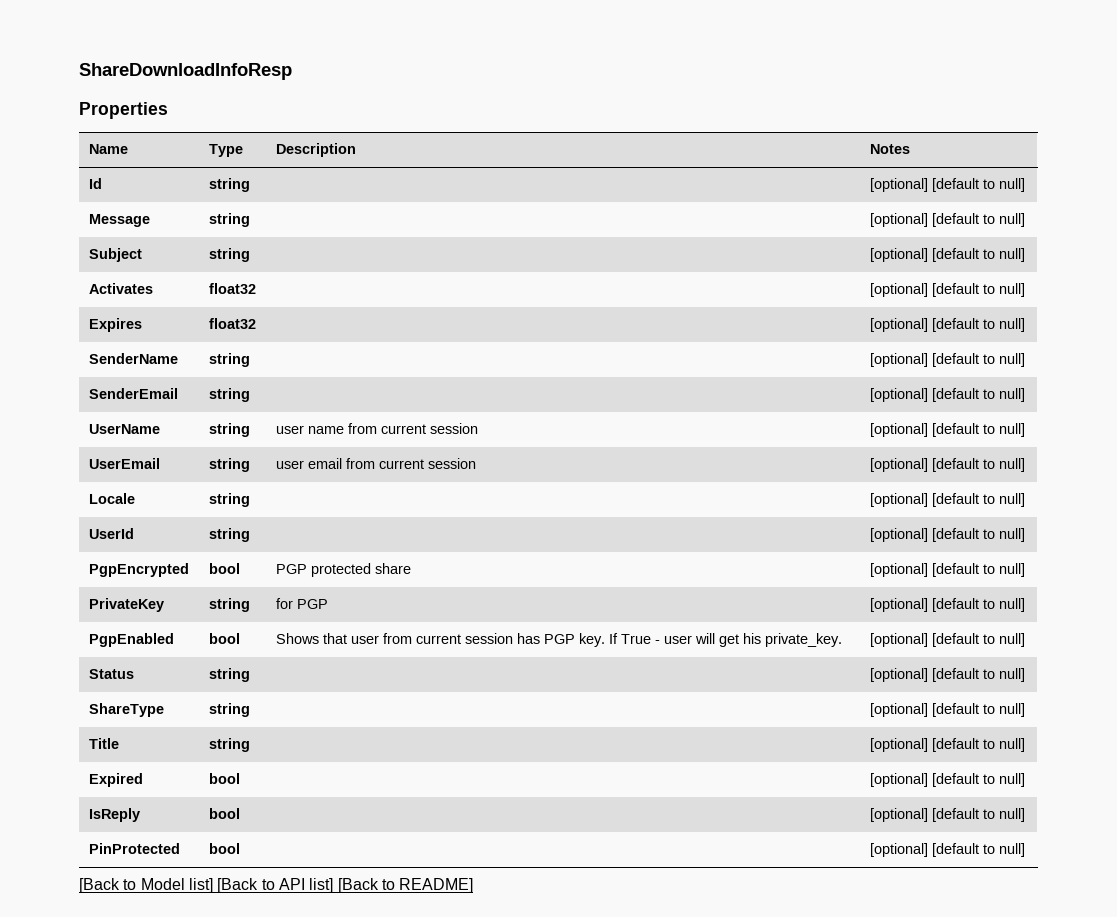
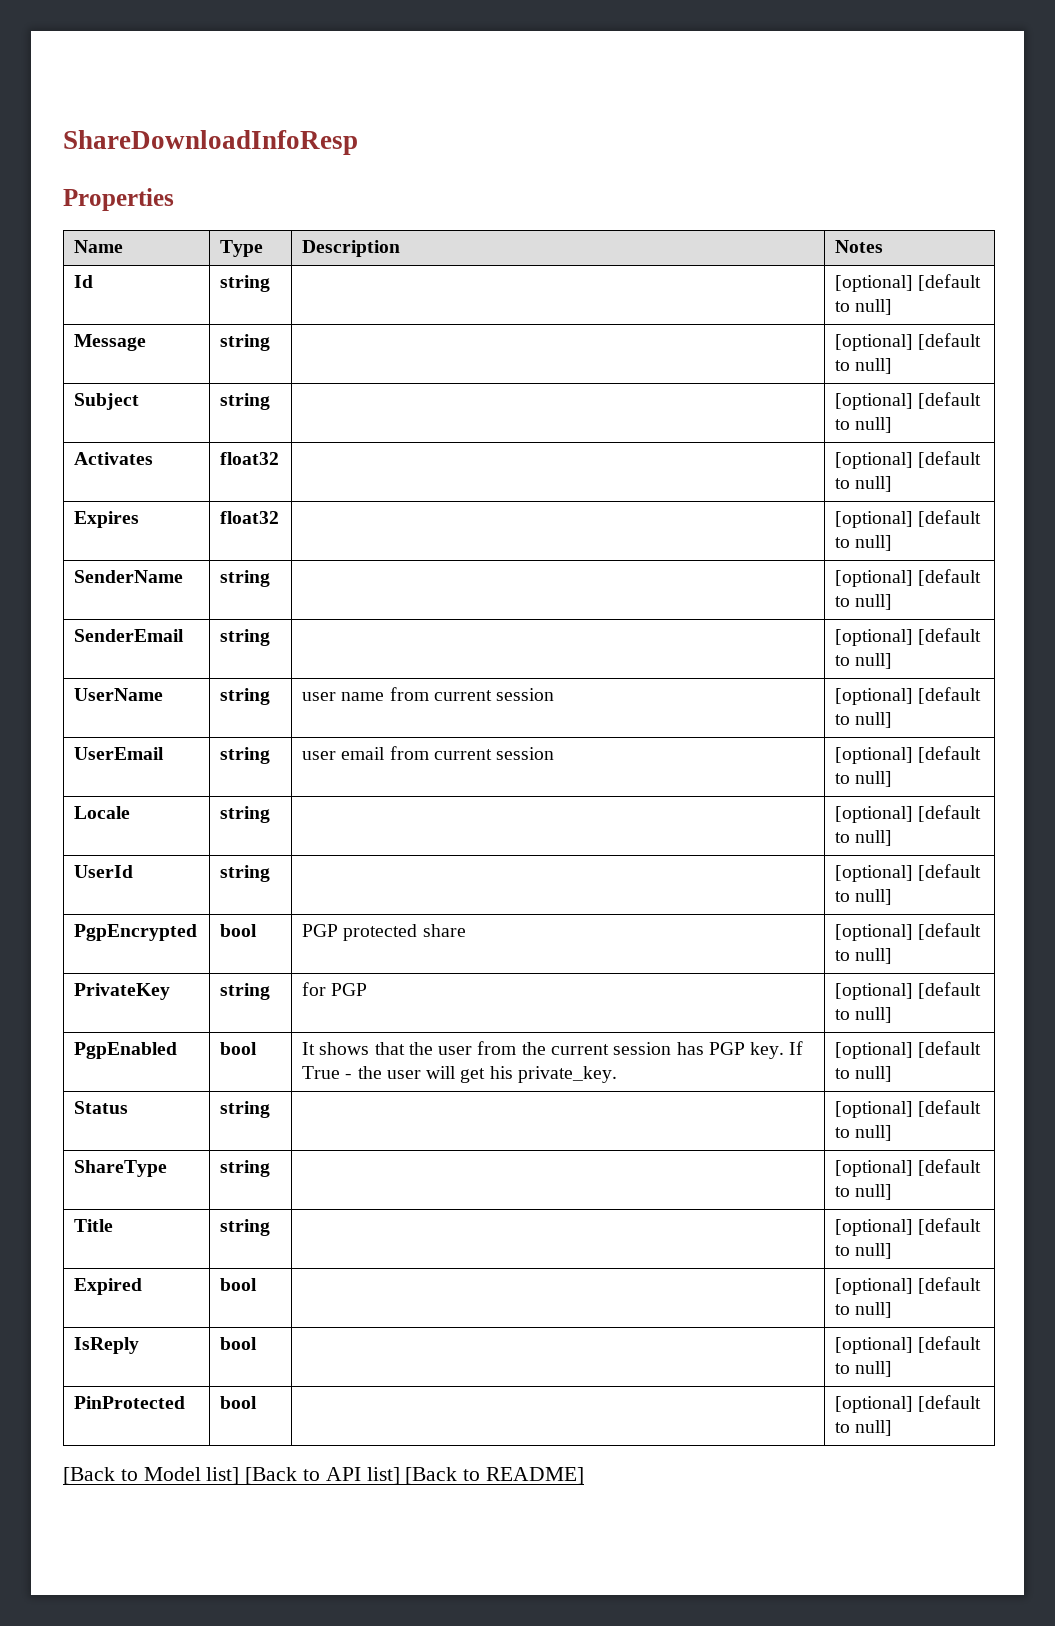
[275,633,347,644] Shows that -> [302,1042,433,1055] It shows that the
(412, 638) none -> [521,1042,546,1055] the
(660, 642) none -> [357,1066,382,1079] the

